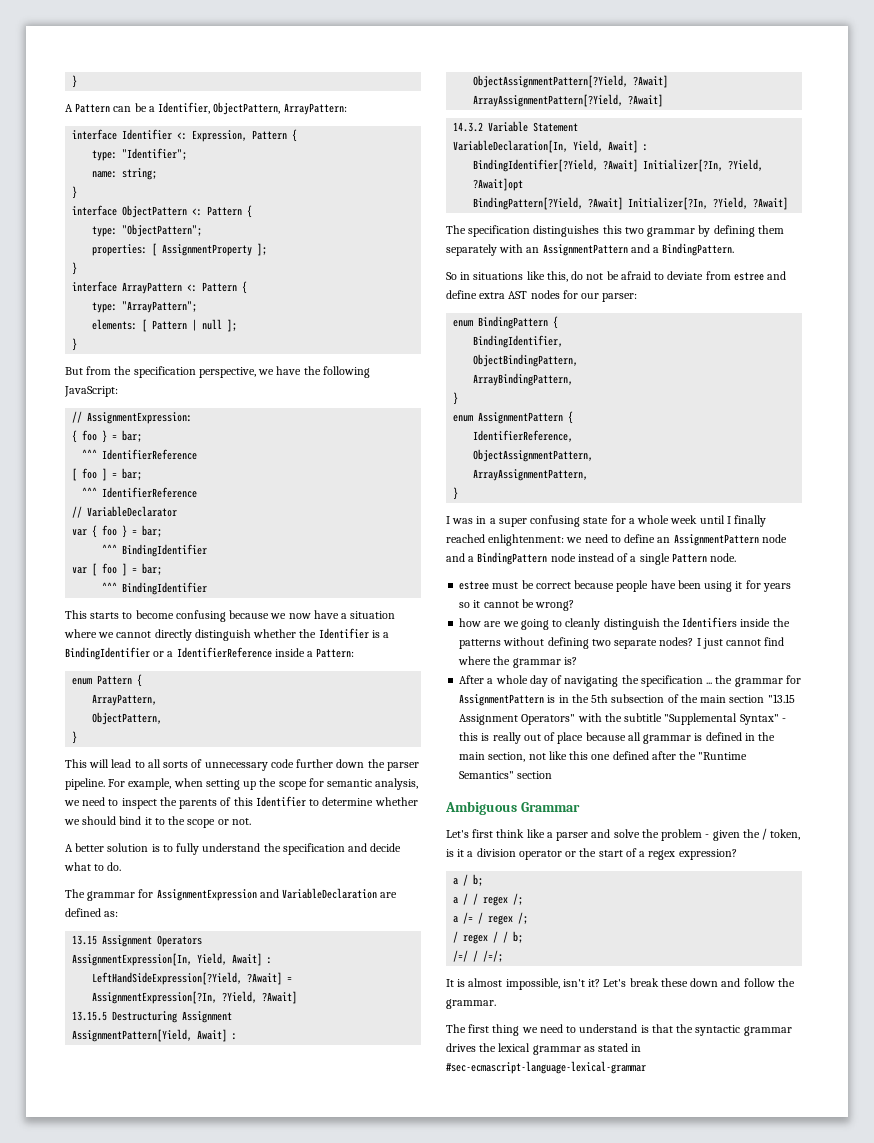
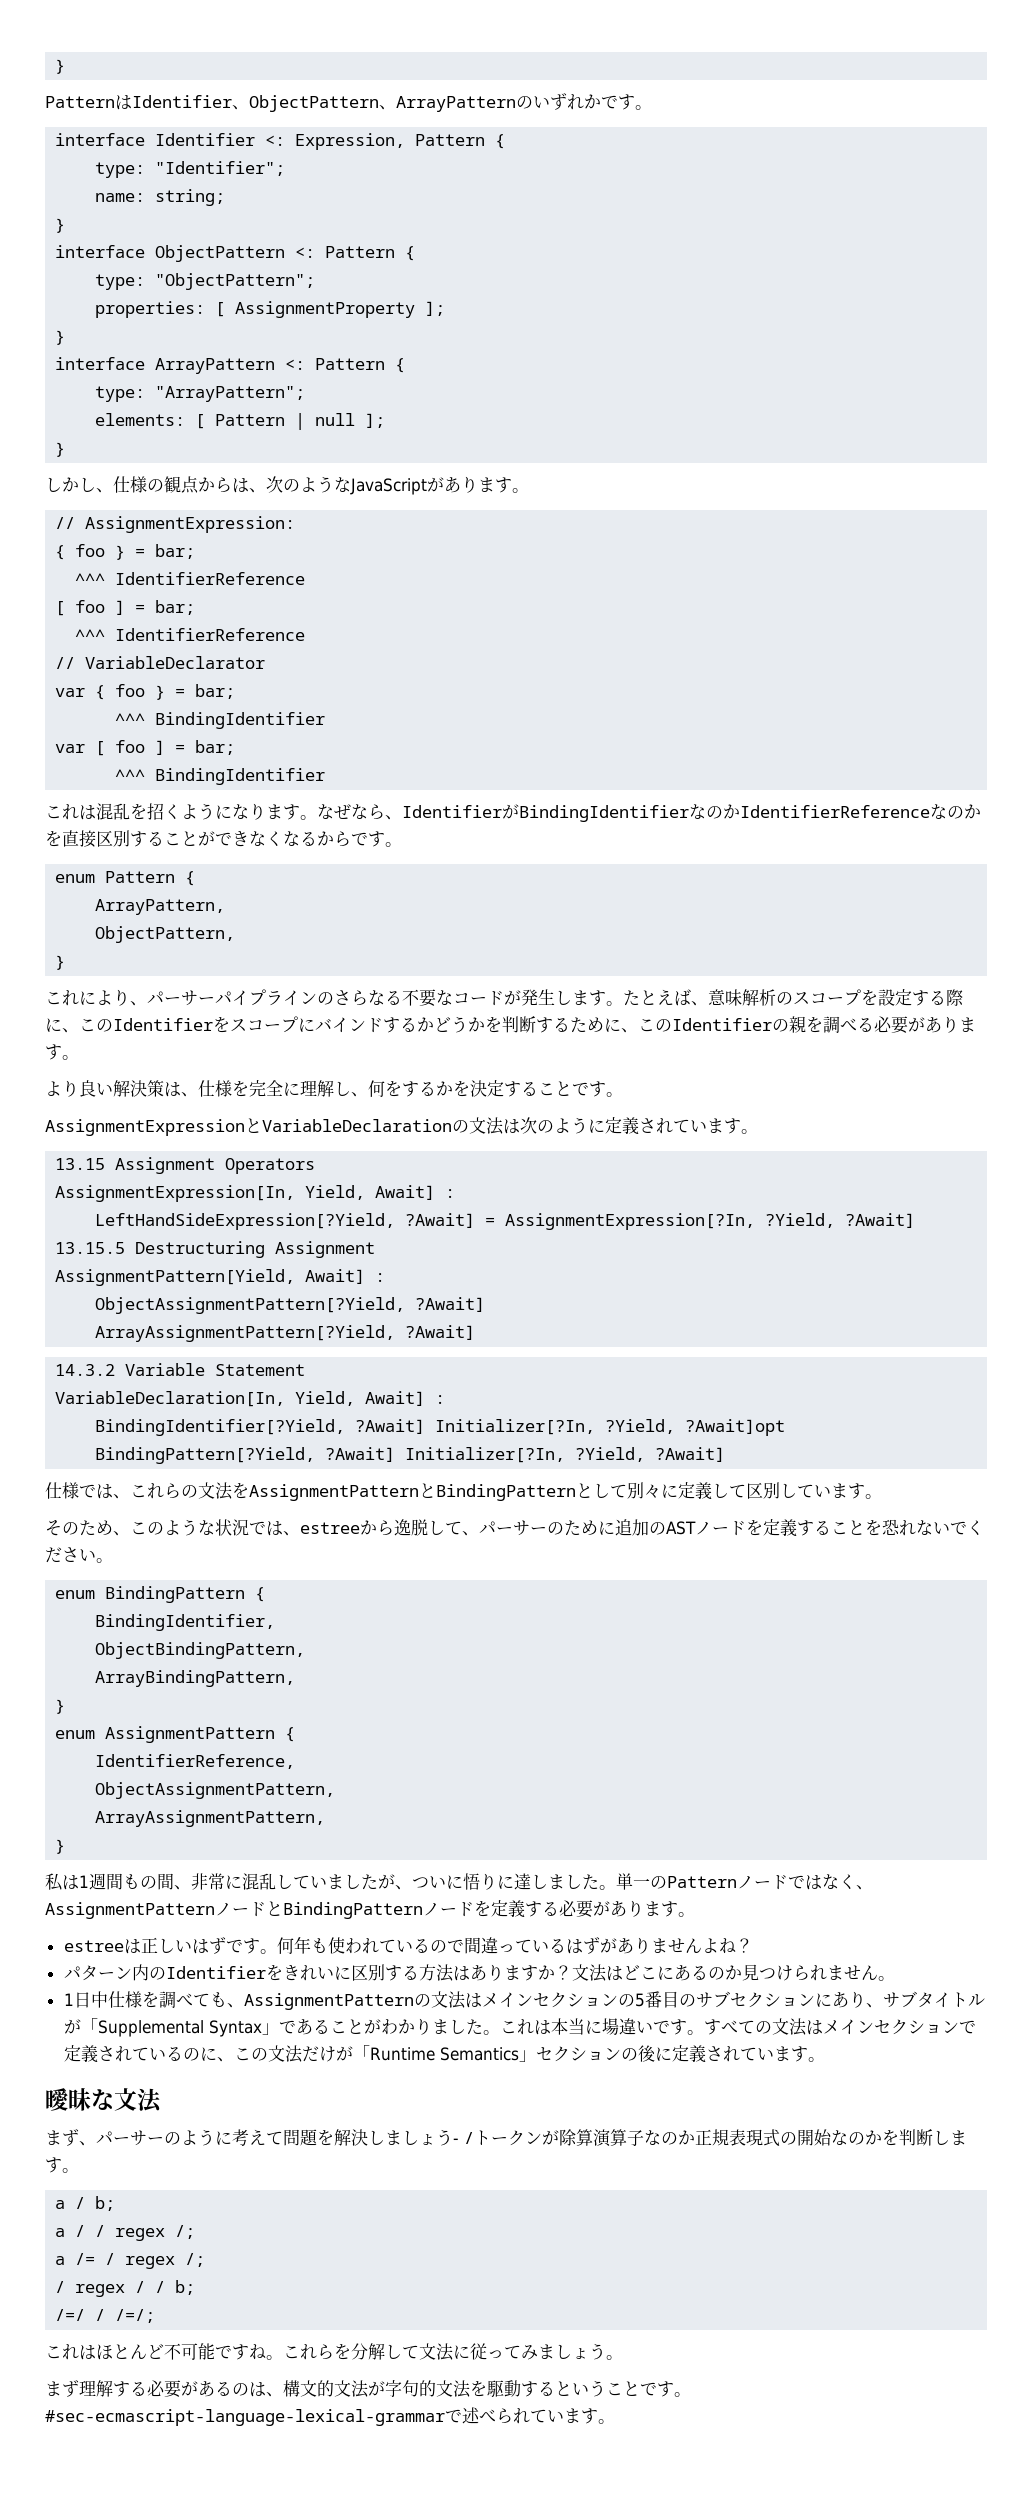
[72,75,78,88] [65,102,347,115] } // A Pattern can be a Identifier, ObjectPattern, ArrayPattern: -> [55,59,66,74] [45,93,652,112] } // PatternはIdentifier、ObjectPattern、ArrayPatternのいずれかです。
[65,366,370,378] [64,386,118,397] But from the specification perspective, we have the following JavaScript: -> [45,476,529,495] しかし、仕様の観点からは、次のようなJavaScriptがあります。
[65,610,396,622] [64,628,390,641] [65,647,355,660] This starts to become confusing because we now have a situation where we cannot directly distinguish whether the Identifier is a BindingIdentifier or a IdentifierReference inside a Pattern: -> [45,803,981,822] [45,830,402,848] これは混乱を招くようになります。なぜなら、IdentifierがBindingIdentifierなのかIdentifierReferenceなのかを直接区別することができなくなるからです。
[65,759,419,771] [65,778,419,790] [64,796,418,809] [64,816,251,828] [65,843,402,855] [64,862,122,871] [65,888,398,901] [65,908,119,917] This will lead to all sorts of unnecessary code further down the parser pipeline. For example, when setting up the scope for semantic analysis, we need to inspect the parents of this Identifier to determine whether we should bind it to the scope or not. // A better solution is to fully understand the specification and decide what to do. // The grammar for AssignmentExpression and VariableDeclaration are defined as: -> [45,989,963,1007] [45,1016,976,1034] [45,1044,79,1060] [45,1080,623,1097] [45,1117,758,1136] これにより、パーサーパイプラインのさらなる不要なコードが発生します。たとえば、意味解析のスコープを設定する際に、このIdentifierをスコープにバインドするかどうかを判断するために、このIdentifierの親を調べる必要があります。 // より良い解決策は、仕様を完全に理解し、何をするかを決定することです。 // AssignmentExpressionとVariableDeclarationの文法は次のように定義されています。
[446,225,784,237] [446,243,735,256] [446,271,787,282] [446,290,638,302] The specification distinguishes this two grammar by defining them separately with an AssignmentPattern and a BindingPattern. // So in situations like this, do not be afraid to deviate from estree and define extra AST nodes for our parser: -> [45,1482,882,1501] [45,1519,984,1537] [45,1547,113,1563] 仕様では、これらの文法をAssignmentPatternとBindingPatternとして別々に定義して区別しています。 // そのため、このような状況では、estreeから逸脱して、パーサーのために追加のASTノードを定義することを恐れないでください。
[446,515,767,527] [446,534,787,546] [446,552,737,565] [459,580,791,592] [459,599,575,611] [459,617,790,630] [459,637,785,649] [458,656,577,668] [459,675,801,687] [459,694,795,706] [459,713,786,725] [459,732,776,744] [459,751,748,762] [459,771,553,779] [445,801,580,815] [446,828,801,841] [446,848,737,860] I was in a super confusing state for a whole week until I finally reached enlightenment: we need to define an AssignmentPattern node and a BindingPattern node instead of a single Pattern node. // estree must be correct because people have been using it for years so it cannot be wrong? // how are we going to cleanly distinguish the Identifiers inside the patterns without defining two separate nodes? I just cannot find where the grammar is? // After a whole day of navigating the specification ... the grammar for AssignmentPattern is in the 5th subsection of the main section "13.15 Assignment Operators" with the subtitle "Supplemental Syntax" - this is really out of place because all grammar is defined in the main section, not like this one defined after the "Runtime Semantics" section // Ambiguous Grammar // Let's first think like a parser and solve the problem - given the / token, is it a division operator or the start of a regex expression? -> [45,1873,873,1891] [45,1900,695,1919] [63,1936,753,1954] [63,1964,895,1982] [63,1991,985,2010] [63,2018,976,2037] [63,2045,825,2063] [45,2088,162,2113] [45,2129,967,2147] [45,2157,79,2173] 私は1週間もの間、非常に混乱していましたが、ついに悟りに達しました。単一のPatternノードではなく、AssignmentPatternノードとBindingPatternノードを定義する必要があります。 // estreeは正しいはずです。何年も使われているので間違っているはずがありませんよね？ // パターン内のIdentifierをきれいに区別する方法はありますか？文法はどこにあるのか見つけられません。 // 1日中仕様を調べても、AssignmentPatternの文法はメインセクションの5番目のサブセクションにあり、サブタイトルが「Supplemental Syntax」であることがわかりました。これは本当に場違いです。すべての文法はメインセクションで定義されているのに、この文法だけが「Runtime Semantics」セクションの後に定義されています。 // 曖昧な文法 // まず、パーサーのように考えて問題を解決しましょう- /トークンが除算演算子なのか正規表現式の開始なのかを判断します。
[446,978,795,990] [446,999,496,1009] [446,1024,792,1036] [446,1043,642,1055] [446,1061,646,1074] It is almost impossible, isn't it? Let's break these down and follow the grammar. // The first thing we need to understand is that the syntactic grammar drives the lexical grammar as stated in #sec-ecmascript-language-lexical-grammar -> [45,2343,623,2361] [45,2380,691,2398] [45,2407,615,2426] これはほとんど不可能ですね。これらを分解して文法に従ってみましょう。 // まず理解する必要があるのは、構文的文法が字句的文法を駆動するということです。#sec-ecmascript-language-lexical-grammarで述べられています。

